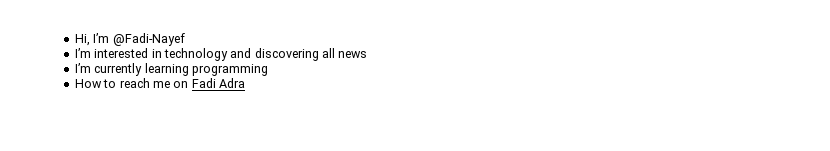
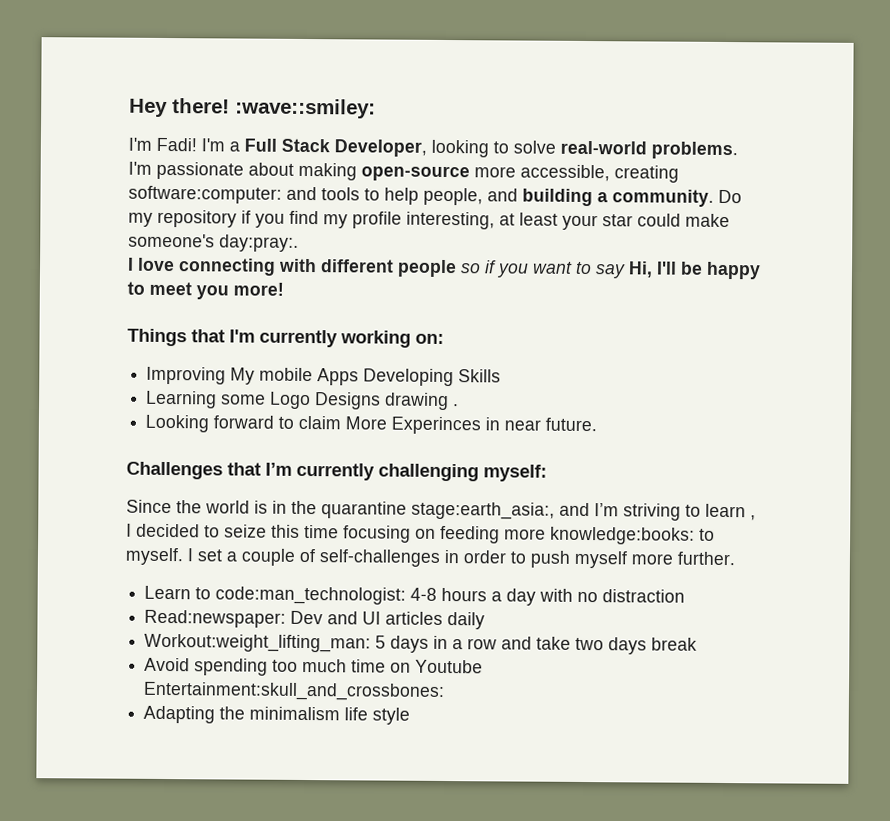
[74,33,185,46] [74,48,368,61] [74,63,268,76] [74,78,245,88] Hi, I’m @Fadi-Nayef // I’m interested in technology and discovering all news // I’m currently learning programming // How to reach me on Fadi Adra -> [129,98,376,119] [128,137,738,160] [128,161,679,183] [128,185,742,207] [128,209,730,231] [128,233,299,252] [127,257,761,280] [127,281,284,300] [127,328,444,348] [146,366,502,387] [146,390,460,411] [145,414,598,435] [126,461,547,482] [126,499,756,521] [126,523,715,545] [125,547,735,569] [144,585,686,606] [144,609,486,630] [144,633,698,655] [144,657,484,676] [143,681,446,702] [143,705,411,725] Hey there! :wave::smiley: // I'm Fadi! I'm a Full Stack Developer, looking to solve real-world problems. I'm passionate about making open-source more accessible, creating software:computer: and tools to help people, and building a community. Do my repository if you find my profile interesting, at least your star could make someone's day:pray:. // I love connecting with different people so if you want to say Hi, I'll be happy to meet you more! // Things that I'm currently working on: // Improving My mobile Apps Developing Skills // Learning some Logo Designs drawing . // Looking forward to claim More Experinces in near future. // Challenges that I’m currently challenging myself: // Since the world is in the quarantine stage:earth_asia:, and I’m striving to learn , I decided to seize this time focusing on feeding more knowledge:books: to myself. I set a couple of self-challenges in order to push myself more further. // Learn to code:man_technologist: 4-8 hours a day with no distraction // Read:newspaper: Dev and UI articles daily // Workout:weight_lifting_man: 5 days in a row and take two days break // Avoid spending too much time on Youtube Entertainment:skull_and_crossbones: // Adapting the minimalism life style

